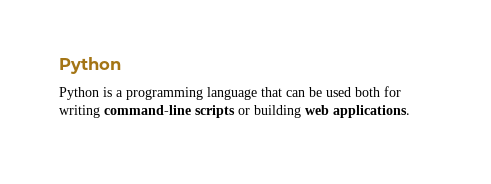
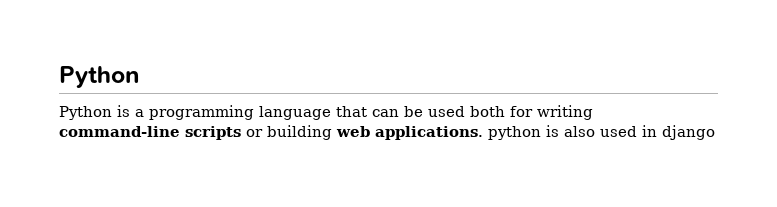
(410, 111) none -> [488,125,715,140] python is also used in django

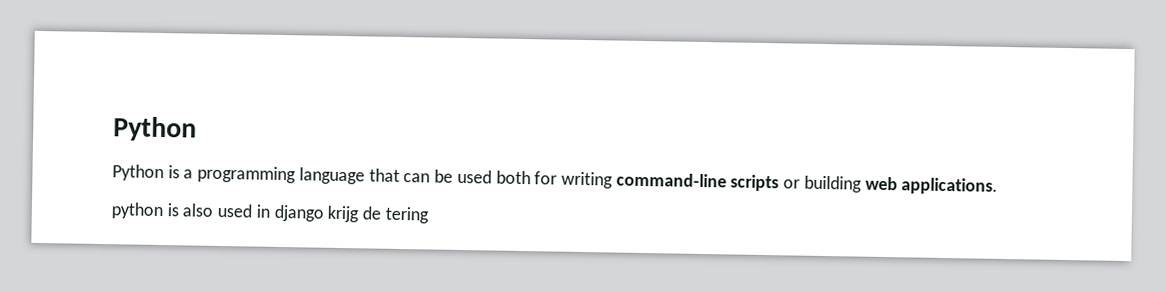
(483, 133) none -> (999, 186) //
(715, 132) none -> [327,205,429,224] krijg de tering

